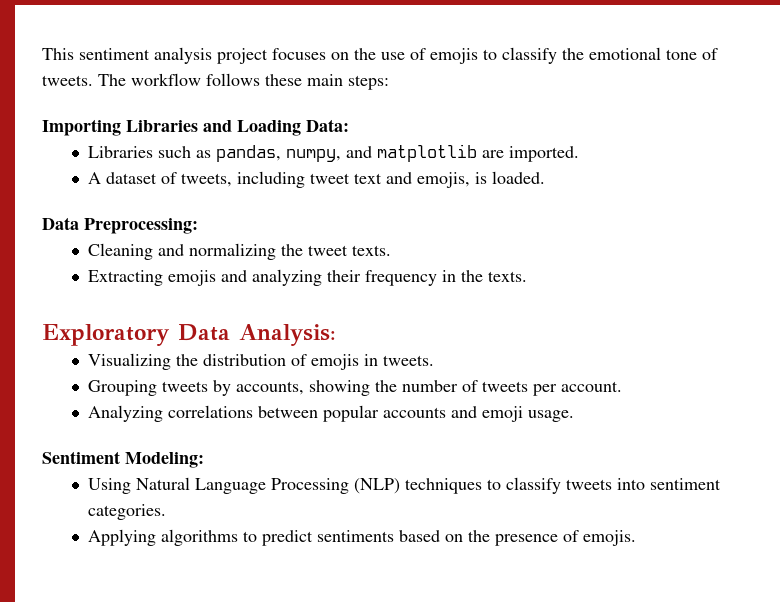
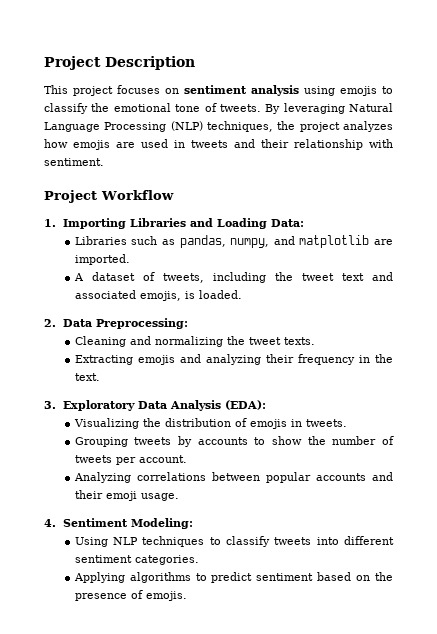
[42,47,426,64] This sentiment analysis project focuses on the use of -> [44,56,195,70] [44,85,335,96] Project Description // This project focuses on sentiment analysis using
[98,73,389,90] The workflow follows these main steps: // -> [265,103,393,114] [44,121,394,132] [44,139,393,150] [44,158,104,166] [44,190,174,203] [44,219,56,227] By leveraging Natural Language Processing (NLP) techniques, the project analyzes how emojis are used in tweets and their relationship with sentiment. // Project Workflow // 1.
(306, 179) none -> [274,272,293,281] the
(413, 178) none -> [74,290,136,299] associated
(546, 177) none -> [44,319,56,327] 2.
[488,271,528,282] [42,324,336,346] texts. // Exploratory Data Analysis: -> [74,373,100,381] [44,400,266,411] text. // 3. Exploratory Data Analysis (EDA):
[236,380,371,396] accounts, showing -> [197,436,303,445] accounts to show
(478, 412) none -> [74,490,103,499] their
(575, 416) none -> [44,519,56,527] 4.
[136,477,401,494] Natural Language Processing (NLP) -> [113,537,139,545] NLP
(646, 484) none -> [344,536,394,545] different
[317,530,395,542] sentiments -> [256,573,314,581] sentiment

